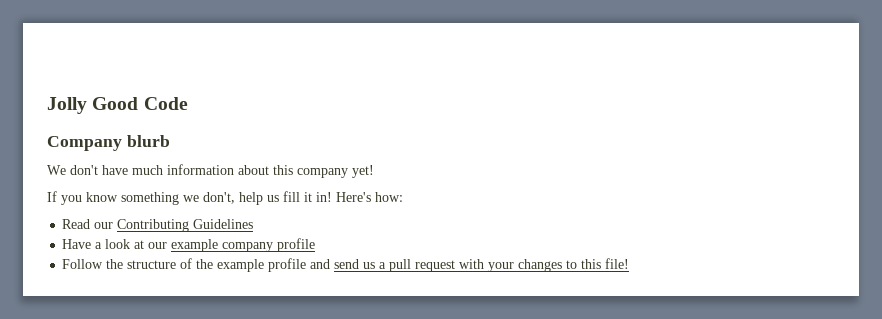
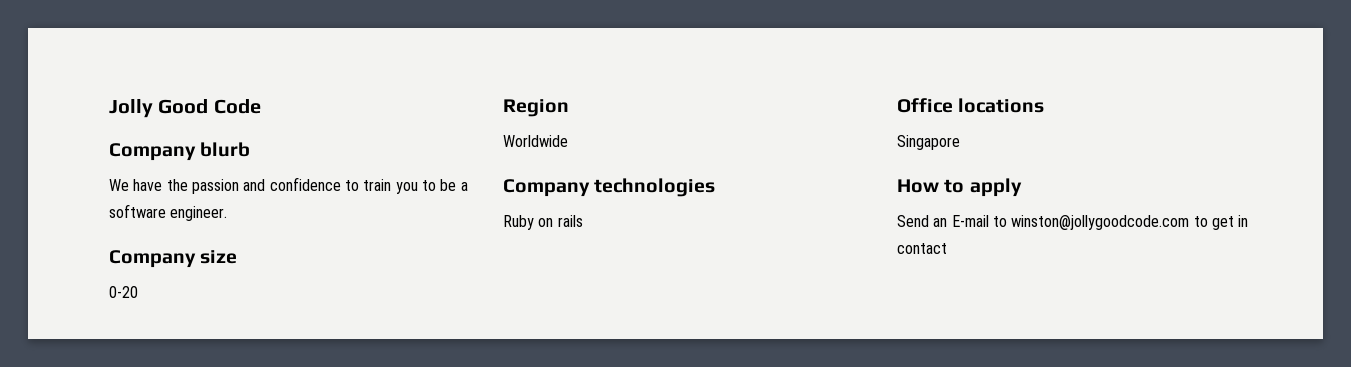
[70,164,374,178] [47,191,403,205] [62,219,254,232] [62,238,316,252] [62,258,630,272] don't have much information about this company yet! // If you know something we don't, help us fill it in! Here's how: // Read our Contributing Guidelines // Have a look at our example company profile // Follow the structure of the example profile and send us a pull request with your changes to this file! -> [133,177,468,194] [109,204,228,221] [109,250,238,268] [109,286,138,298] [503,99,569,117] [503,135,568,147] [503,178,716,197] [503,215,583,230] [897,98,1045,113] [897,135,960,150] [897,178,1022,197] [897,215,1249,230] [897,243,947,254] have the passion and confidence to train you to be a software engineer. // Company size // 0-20 // Region // Worldwide // Company technologies // Ruby on rails // Office locations // Singapore // How to apply // Send an E-mail to winston@jollygoodcode.com to get in contact

